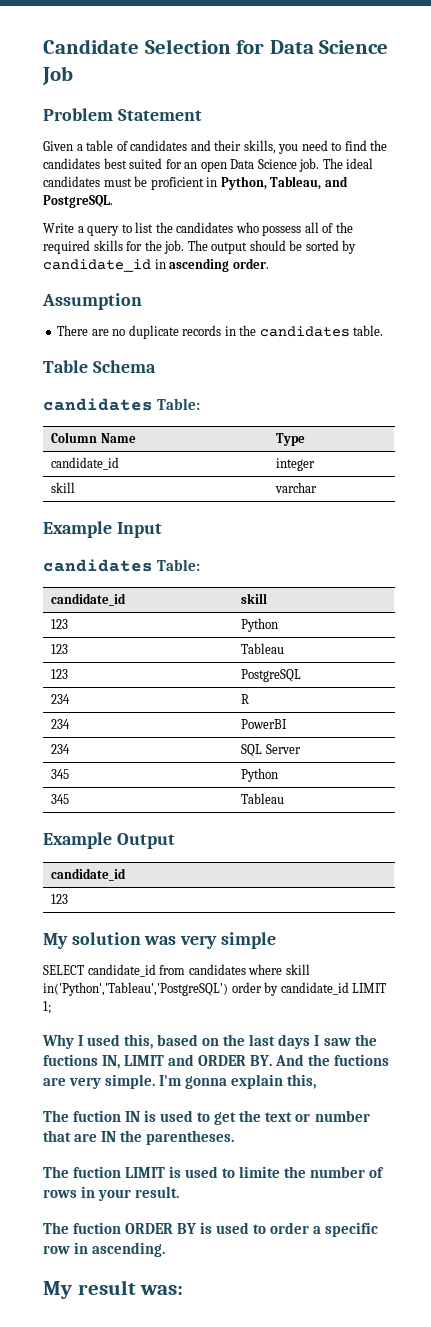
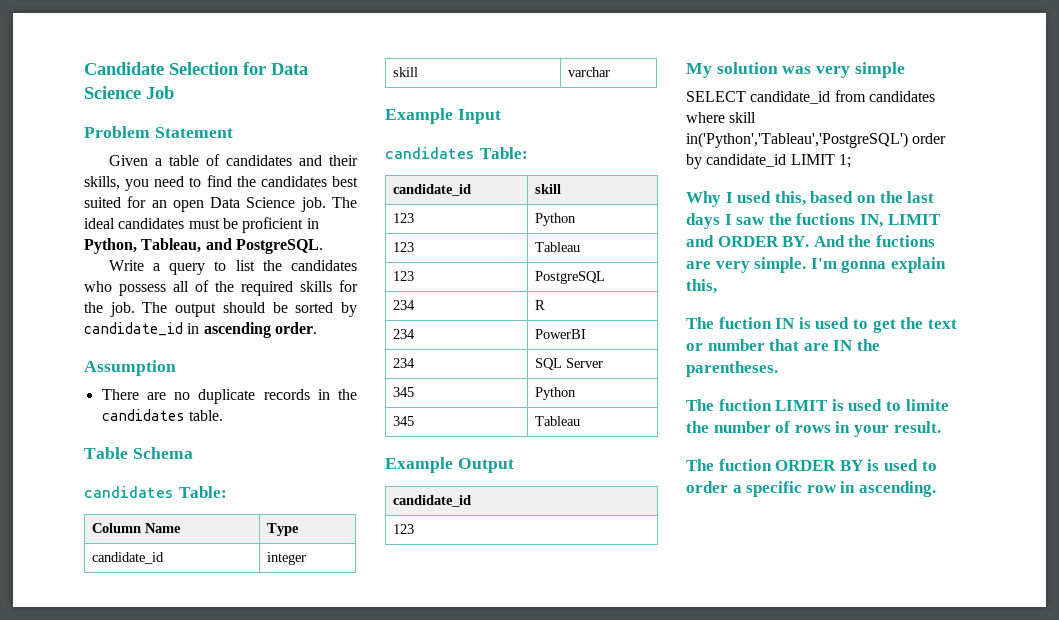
[43,1280,184,1299] // My result was: -> (936, 489) none

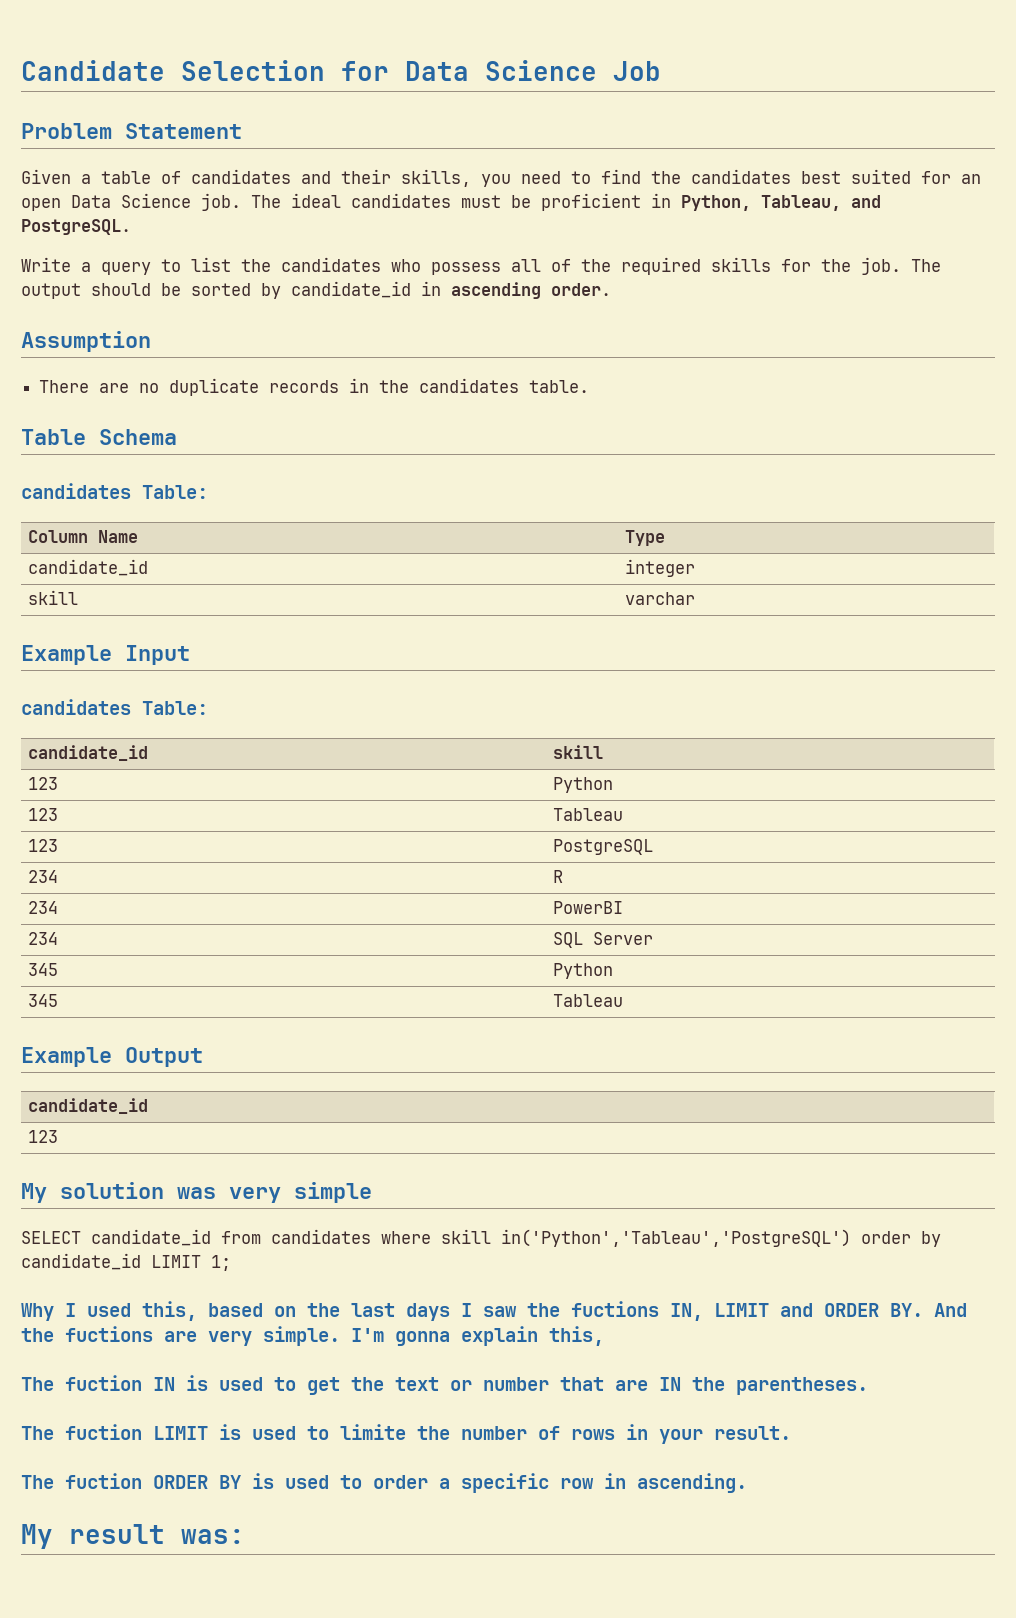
(936, 489) none -> [21,1524,245,1549] // My result was:

